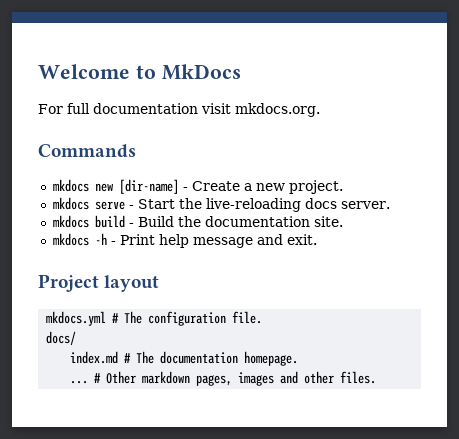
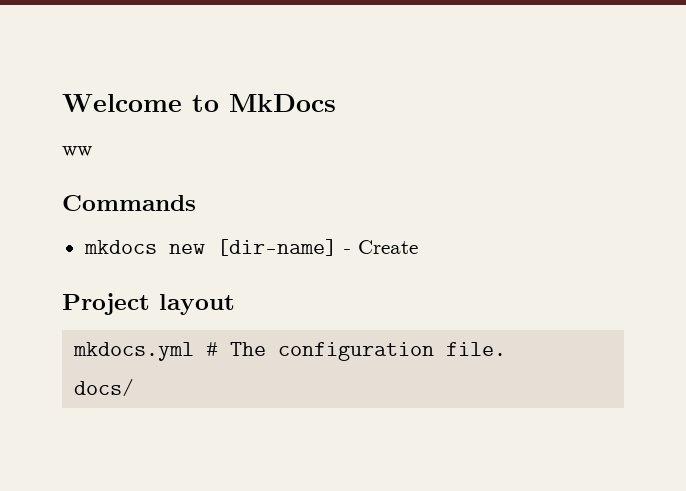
[38,103,320,117] For full documentation visit mkdocs.org. -> [62,146,92,157] ww
[243,180,343,194] [52,197,390,212] [52,215,343,228] [52,233,317,248] a new project. // mkdocs serve - Start the live-reloading docs server. // mkdocs build - Build the documentation site. // mkdocs -h - Print help message and exit. -> (418, 247) none
[70,351,299,366] [70,371,377,386] // index.md # The documentation homepage. // ... # Other markdown pages, images and other files. -> (135, 387) none

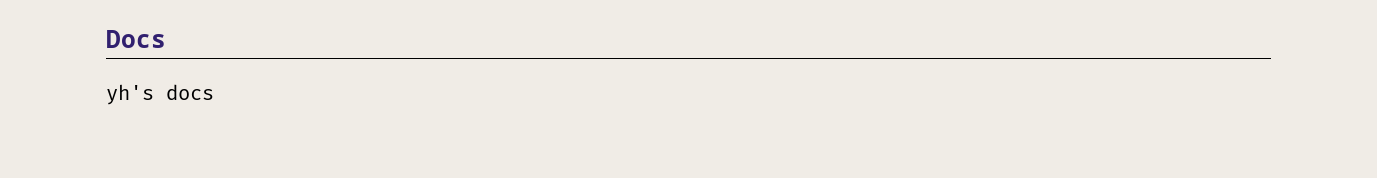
[62,94,336,112] [62,146,92,157] [62,195,196,211] [83,239,418,256] [62,293,235,315] [73,342,507,361] [74,379,135,396] Welcome to MkDocs // ww // Commands // mkdocs new [dir-name] - Create // Project layout // mkdocs.yml # The configuration file. // docs/ -> [106,30,166,48] [106,84,214,105] Docs // yh's docs

